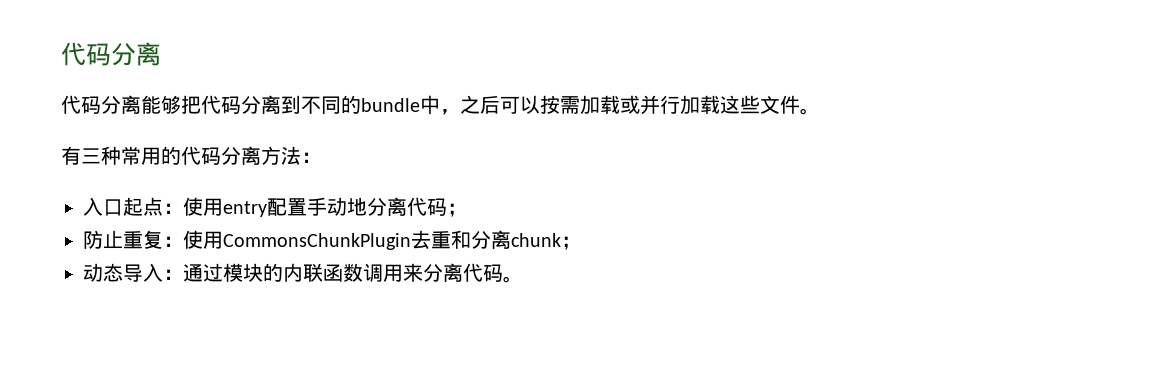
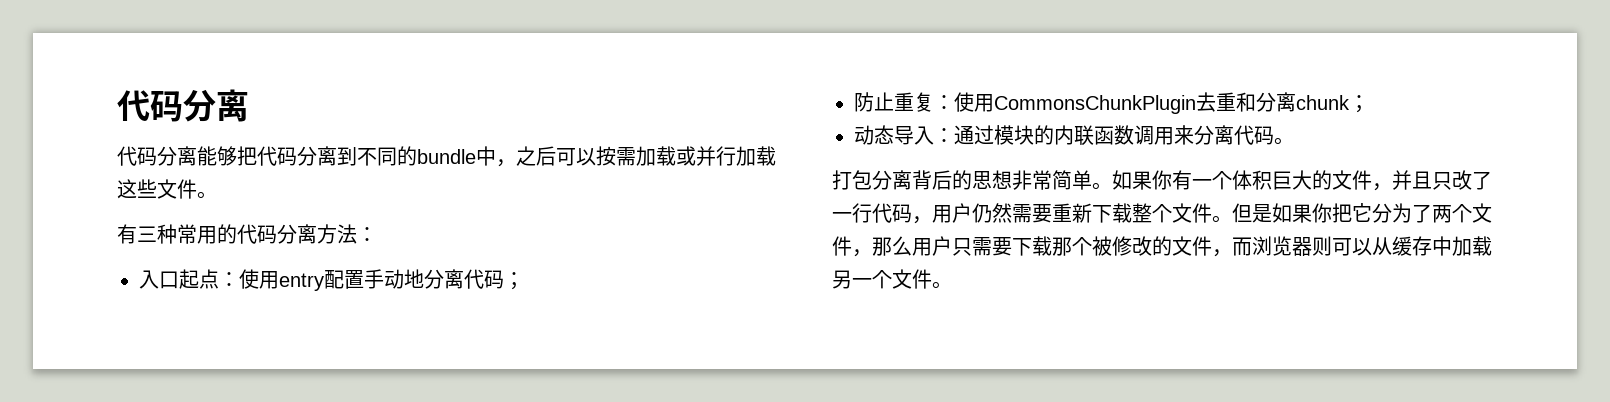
(523, 279) none -> [832,170,1492,191] [832,203,1492,224] [832,236,1492,257] [832,269,952,289] // 打包分离背后的思想非常简单。如果你有一个体积巨大的文件，并且只改了一行代码，用户仍然需要重新下载整个文件。但是如果你把它分为了两个文件，那么用户只需要下载那个被修改的文件，而浏览器则可以从缓存中加载另一个文件。

